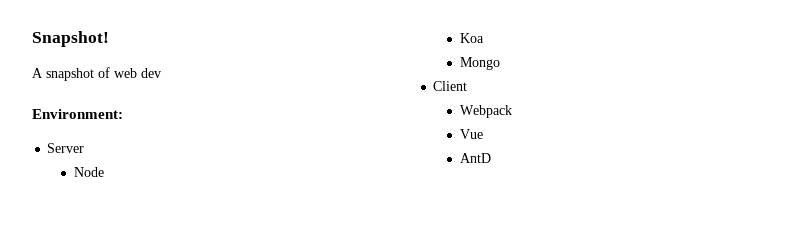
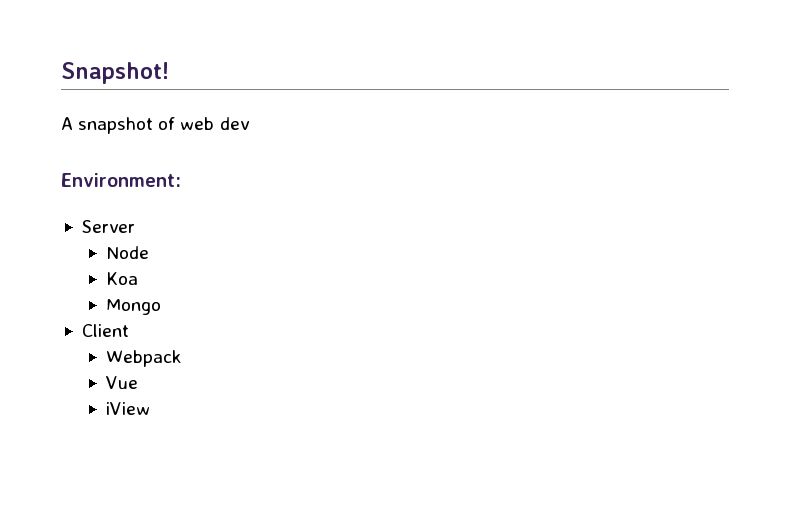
[460,153,492,163] AntD -> [105,402,150,415] iView

